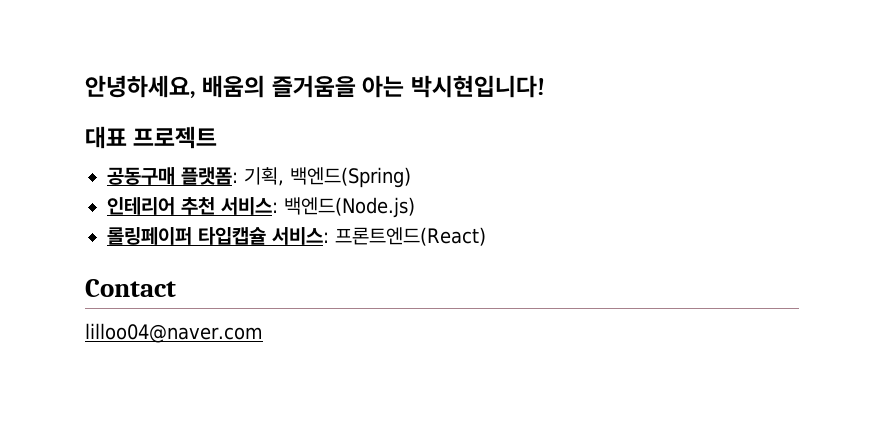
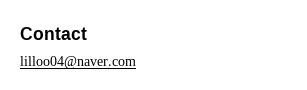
[85,75,545,99] [85,126,218,149] [107,167,411,188] [107,197,415,218] [107,227,486,246] 안녕하세요, 배움의 즐거움을 아는 박시현입니다! // 대표 프로젝트 // 공동구매 플랫폼: 기획, 백엔드(Spring) // 인테리어 추천 서비스: 백엔드(Node.js) // 롤링페이퍼 타입캡슐 서비스: 프론트엔드(React) // -> (20, 33) none

